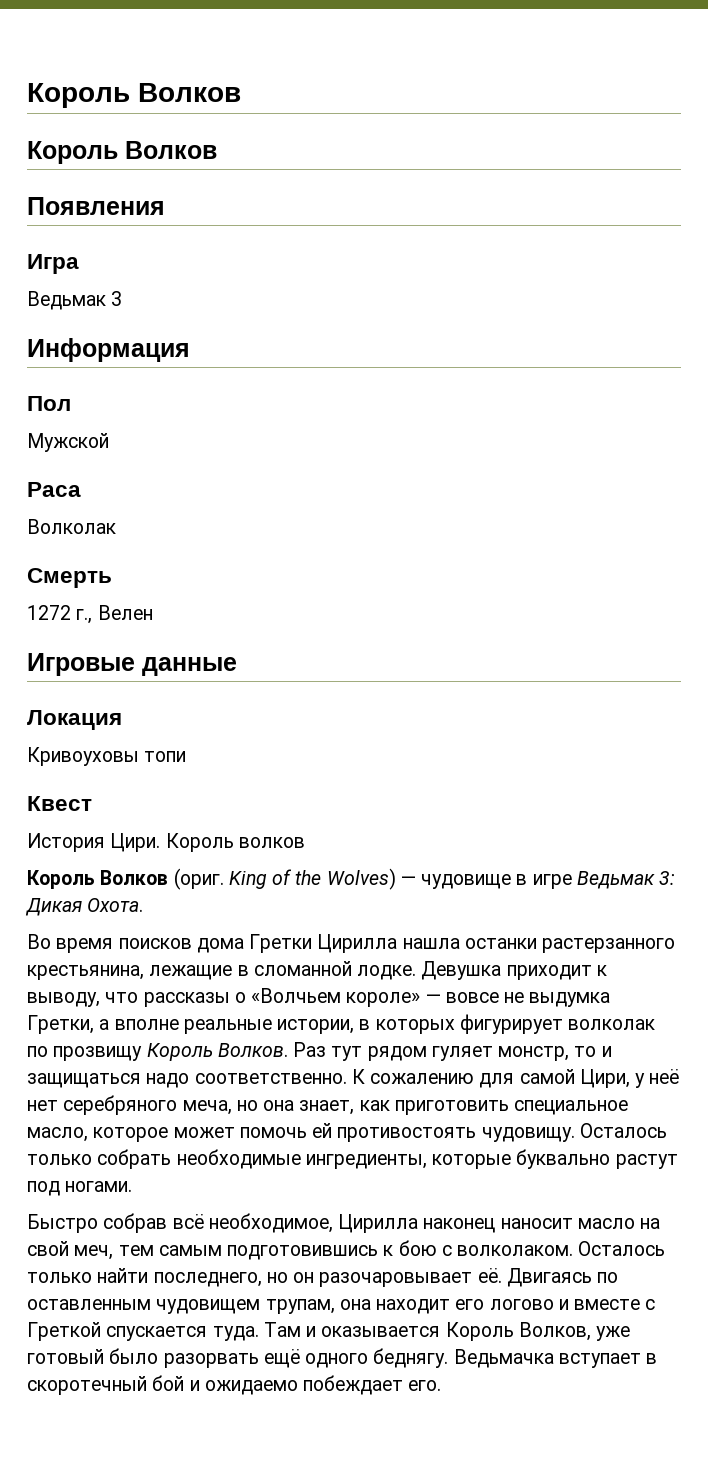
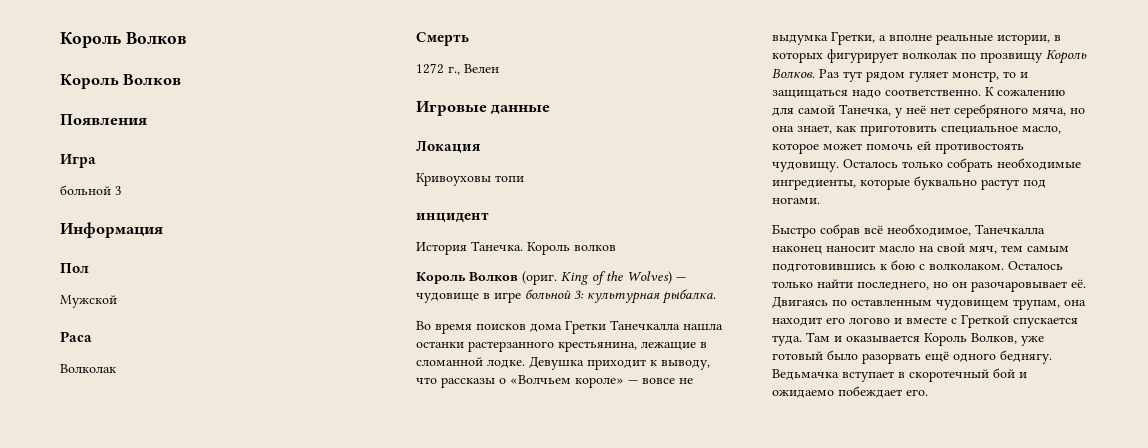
[27,291,106,310] Ведьмак -> [60,185,111,195] больной
[27,796,92,811] Квест -> [416,212,489,223] инцидент
[110,833,161,852] Цири. -> [471,241,523,251] Танечка.
[576,871,676,889] [25,898,144,916] Ведьмак 3: Дикая Охота. -> [525,289,716,304] больной 3: культурная рыбалка.
[317,934,398,953] Цирилла -> [610,320,680,330] Танечкалла
[579,1069,630,1088] Цири, -> [839,104,891,116] Танечка,
[182,1100,232,1115] меча, -> [1032,108,1066,116] мяча,
[338,1214,419,1233] Цирилла -> [975,224,1045,234] Танечкалла
[74,1245,114,1260] меч, -> [969,246,997,254] мяч,

